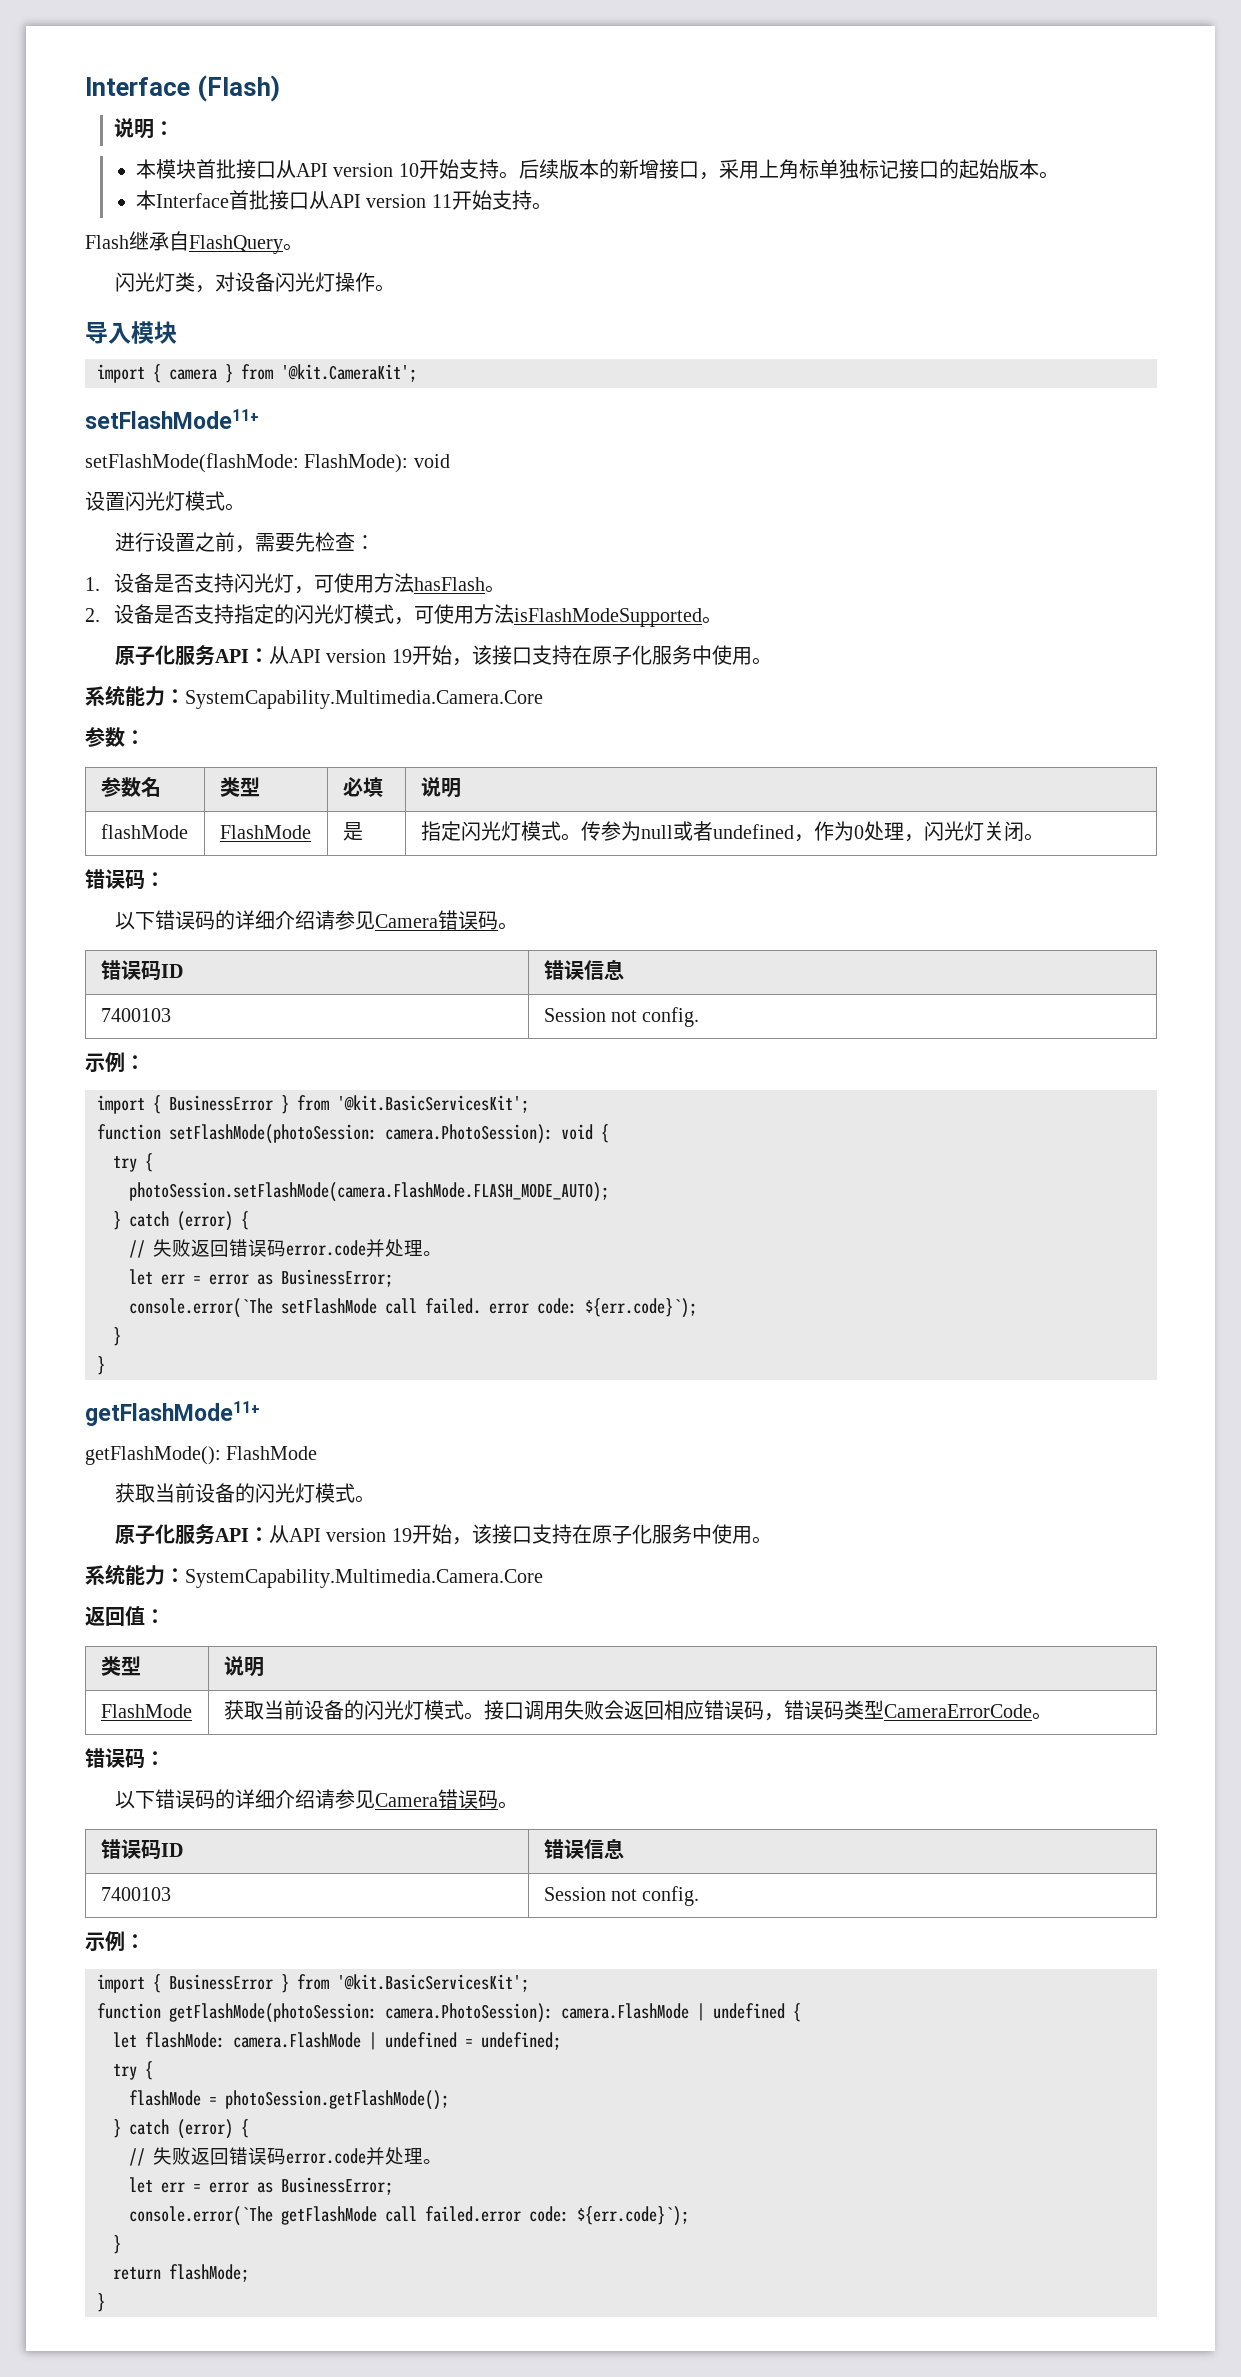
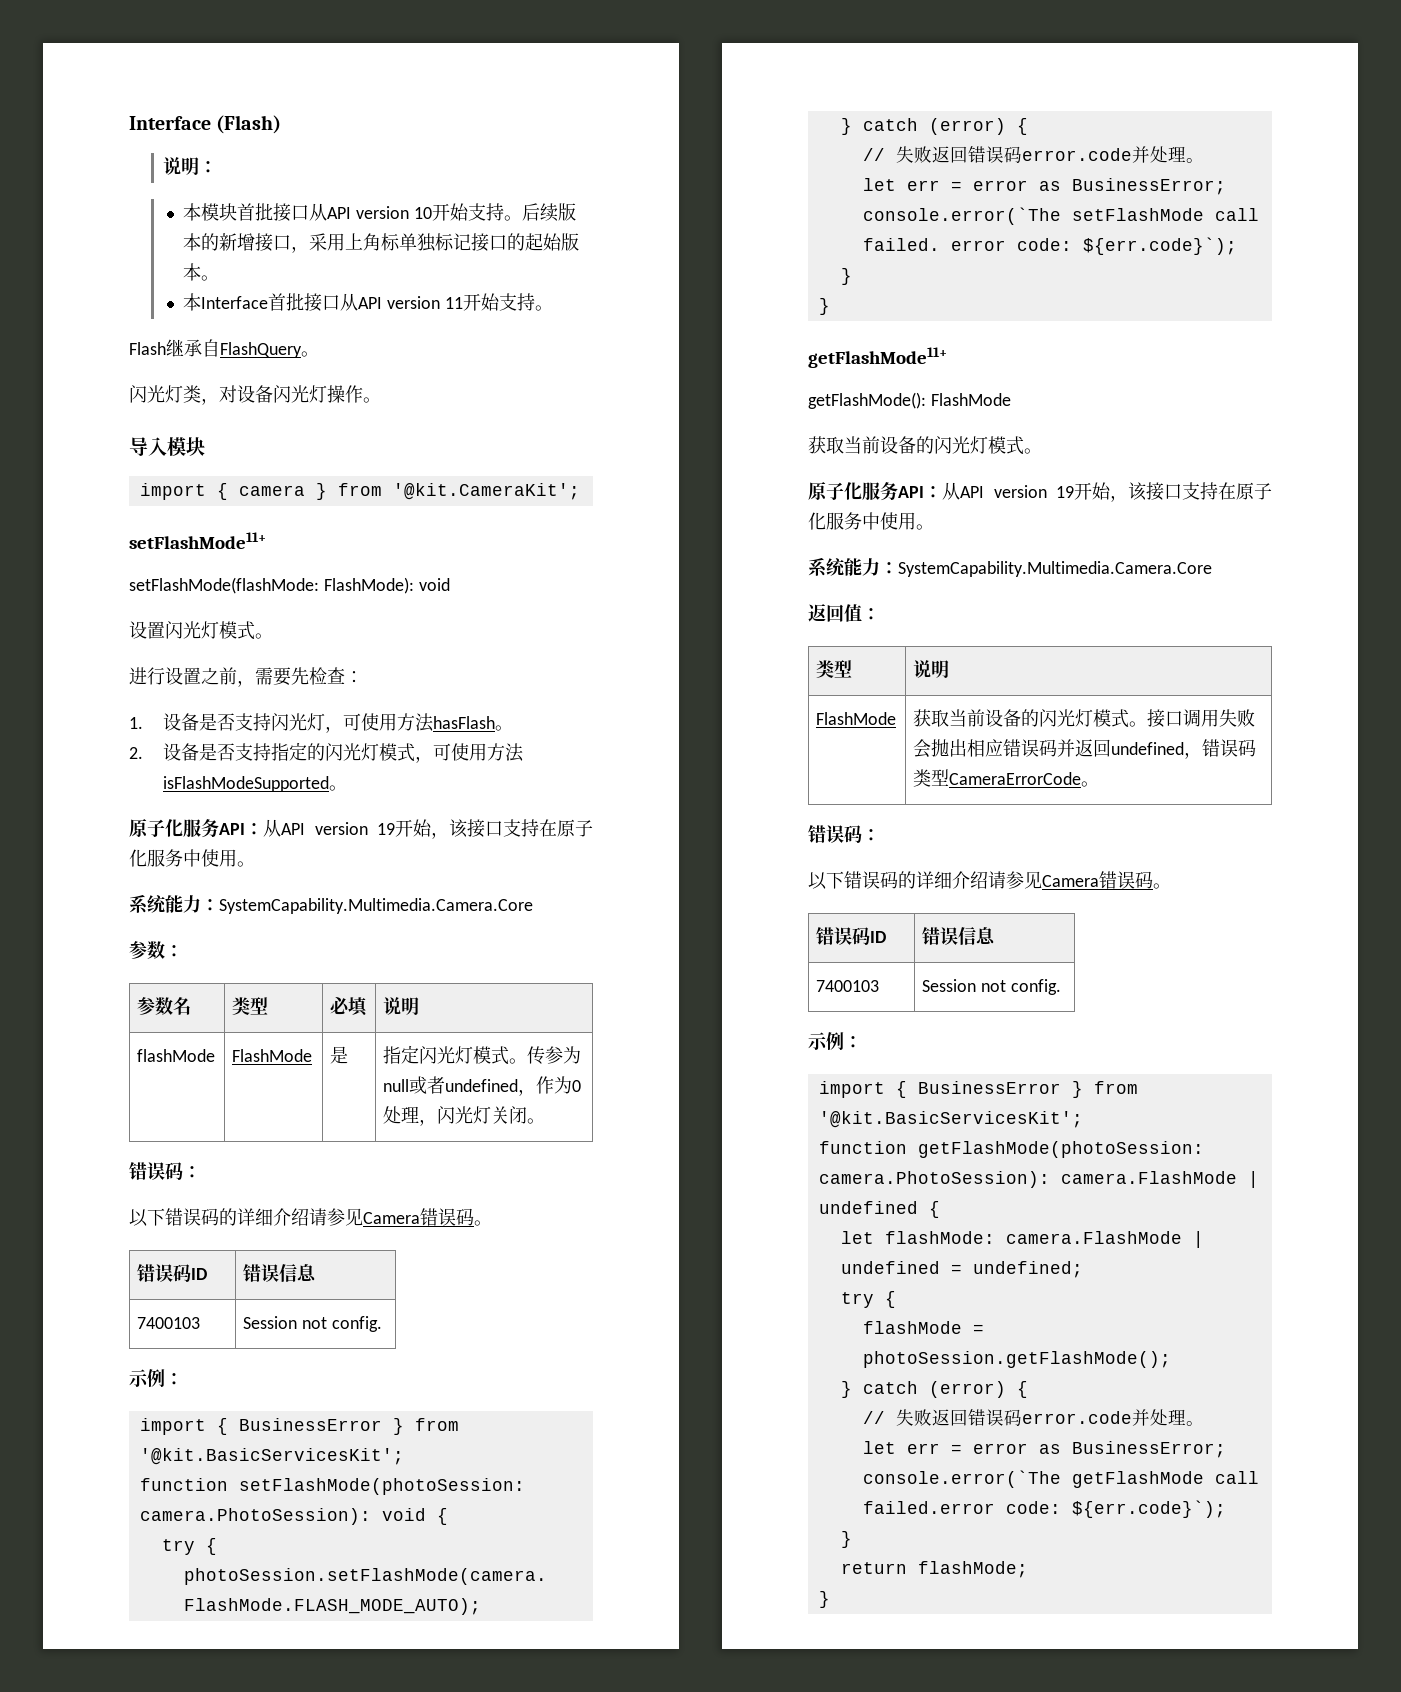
[623,1701,664,1720] 返回 -> [931,739,968,757] 抛出
(764, 1710) none -> [1057,739,1185,757] 并返回undefined

